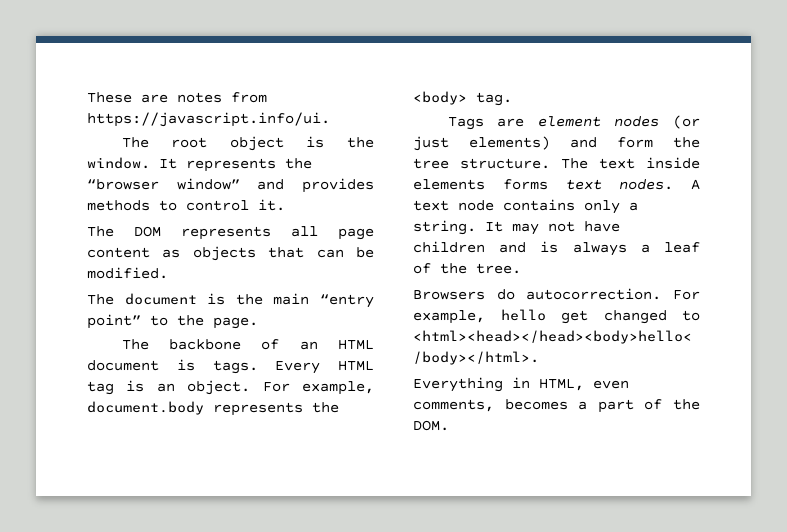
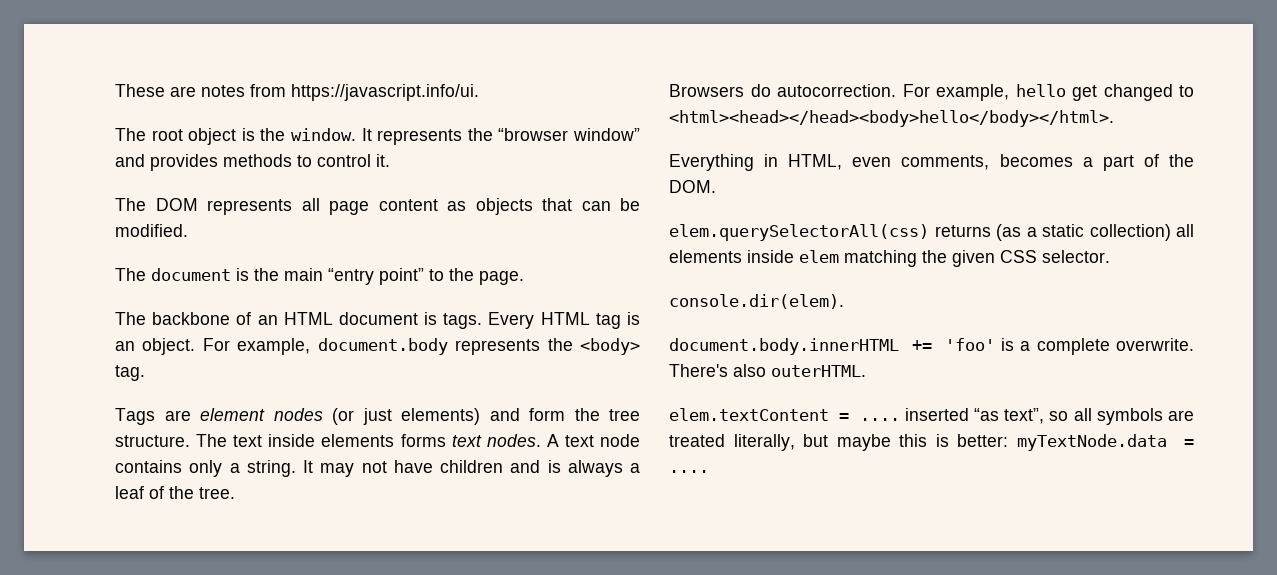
(449, 425) none -> [669,224,1194,241] [669,250,1110,267] [669,294,844,309] [669,338,1194,355] [669,364,866,377] [669,408,1194,425] [669,434,1194,451] [669,470,709,473] // elem.querySelectorAll(css) returns (as a static collection) all elements inside elem matching the given CSS selector. // console.dir(elem). // document.body.innerHTML += 'foo' is a complete overwrite. There's also outerHTML. // elem.textContent = .... inserted “as text”, so all symbols are treated literally, but maybe this is better: myTextNode.data = ....

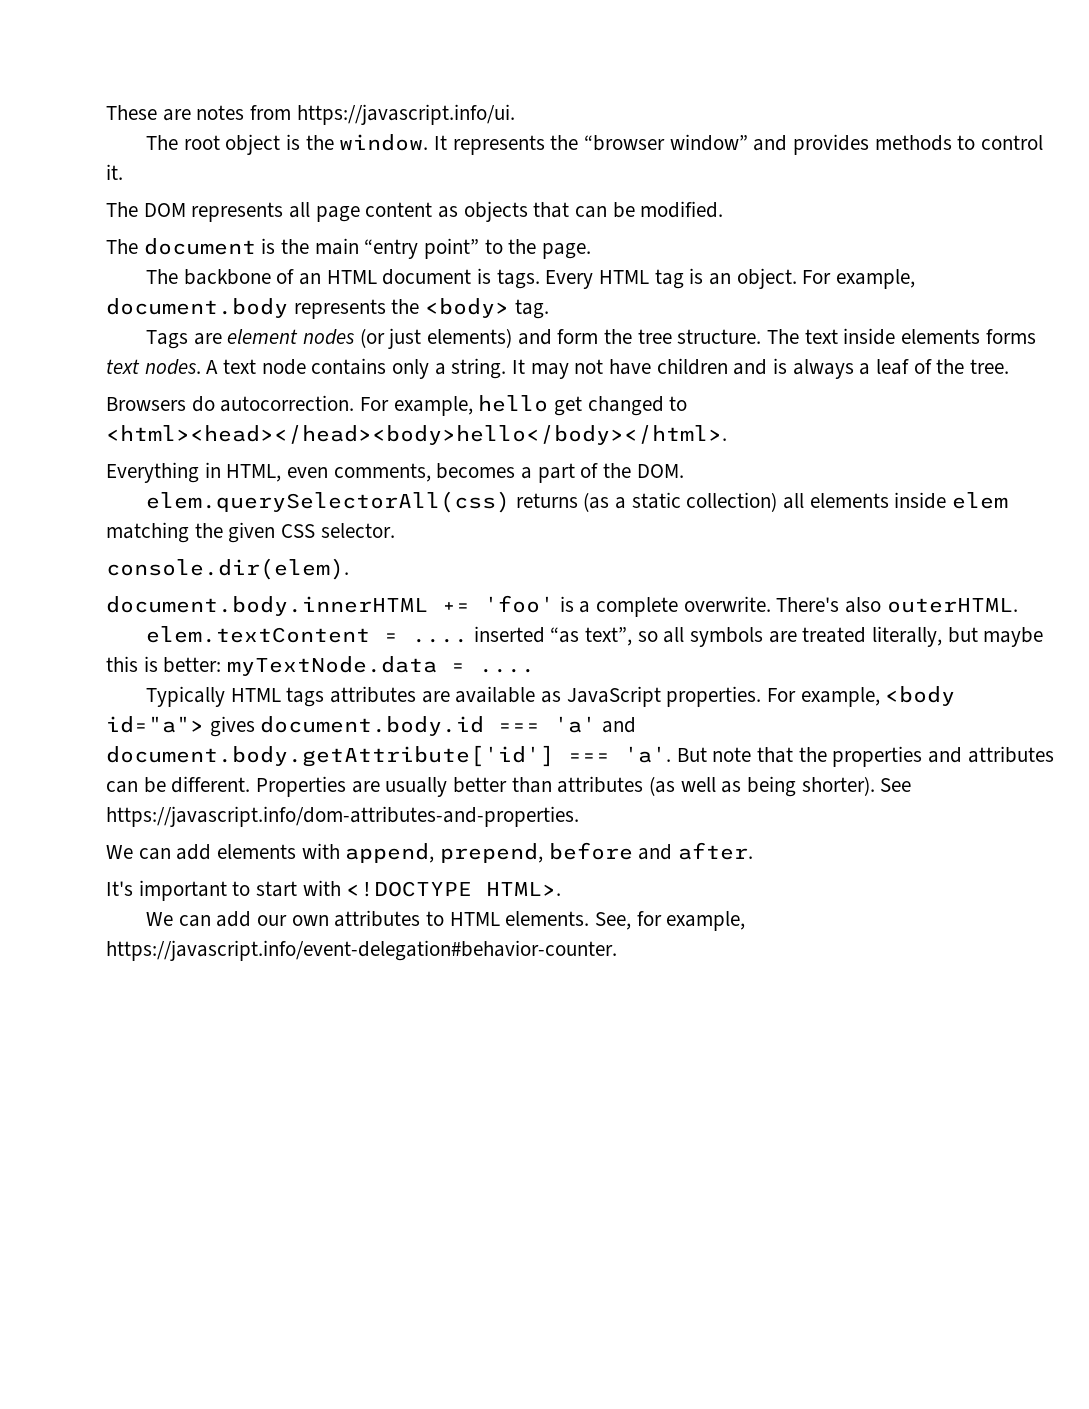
(709, 471) none -> [146,686,956,707] [106,716,637,737] [106,745,1054,767] [106,776,912,797] [106,806,579,827] [106,842,754,863] [106,880,562,901] [146,910,746,931] [106,940,617,961] // Typically HTML tags attributes are available as JavaScript properties. For example, <body id="a"> gives document.body.id === 'a' and document.body.getAttribute['id'] === 'a'. But note that the properties and attributes can be different. Properties are usually better than attributes (as well as being shorter). See https://javascript.info/dom-attributes-and-properties. // We can add elements with append, prepend, before and after. // It's important to start with <!DOCTYPE HTML>. // We can add our own attributes to HTML elements. See, for example, https://javascript.info/event-delegation#behavior-counter.

